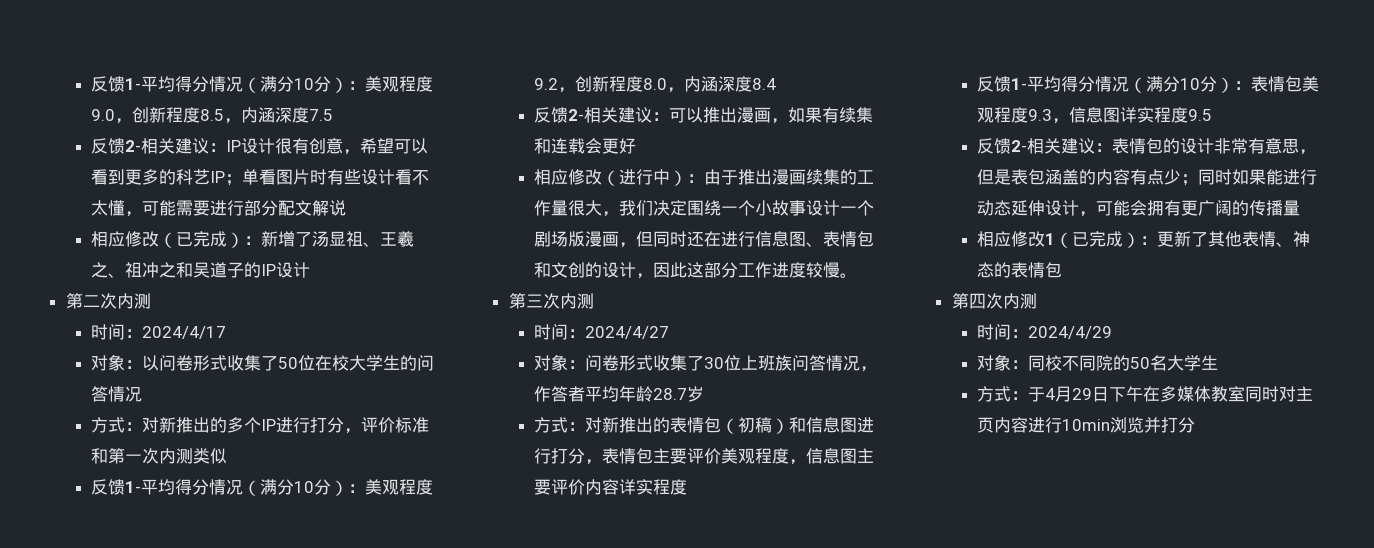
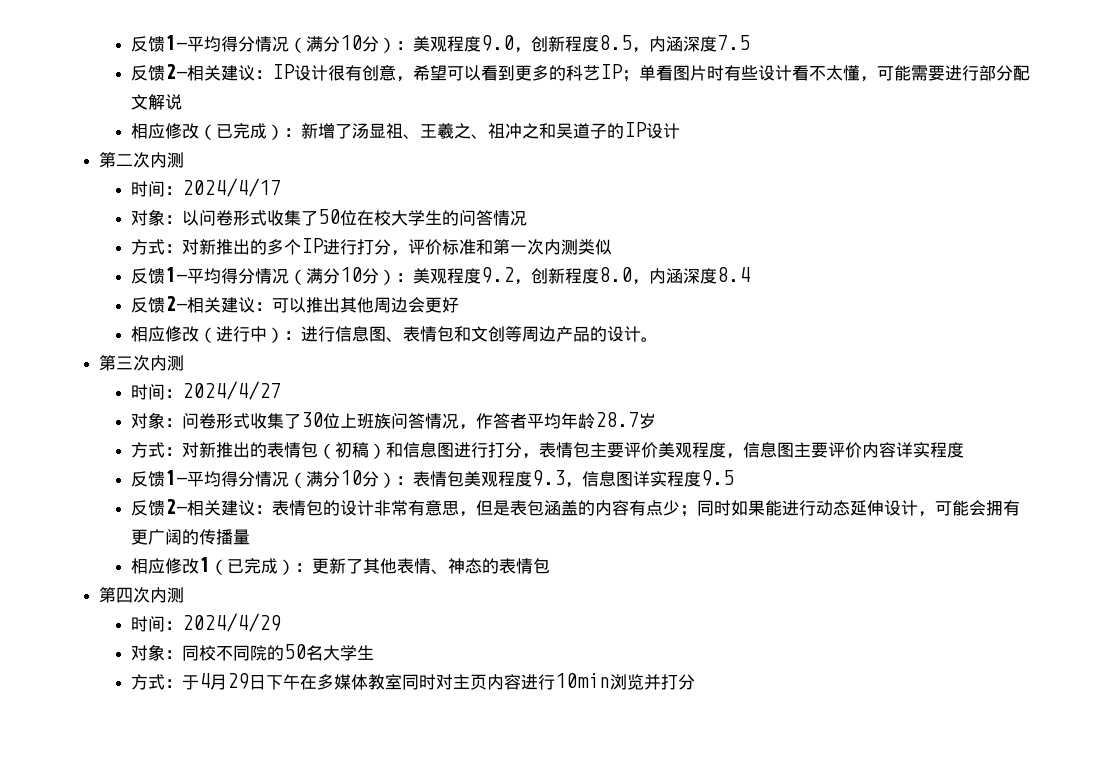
[737,107,874,124] [534,138,586,154] 漫画，如果有续集和连载 -> [340,297,409,313] 其他周边
[704,169,875,185] [534,200,875,217] [534,231,722,248] 由于推出漫画续集的工作量很大，我们决定围绕一个小故事设计一个剧场版漫画，但同时还在 -> (302, 335) none
[585,262,841,279] 的设计，因此这部分工作进度较慢 -> [505,326,642,342] 等周边产品的设计

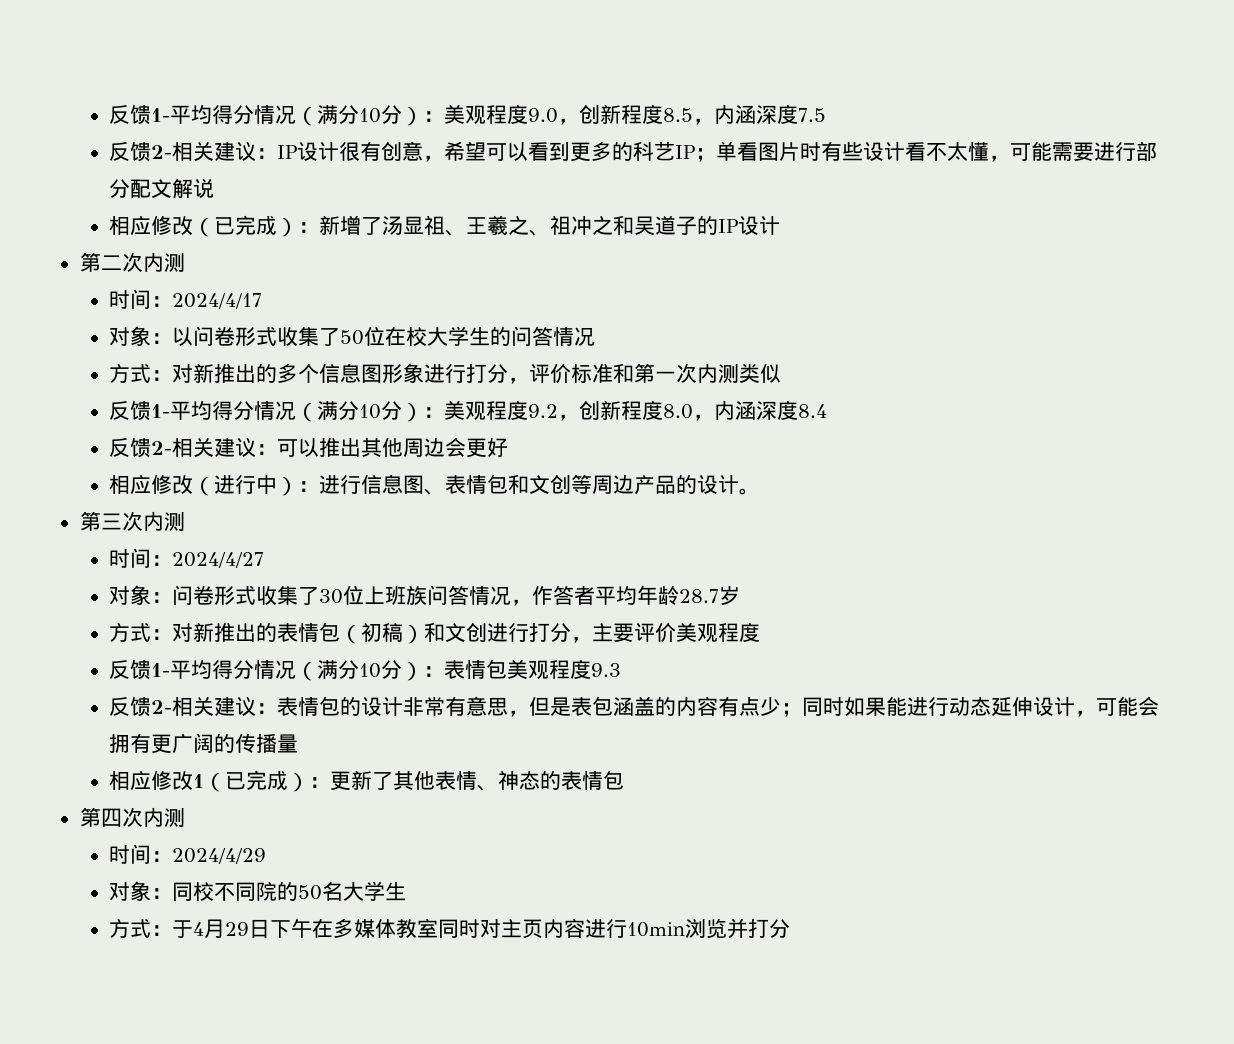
[301,238,325,253] IP -> [319,363,425,383] 信息图形象
[403,442,591,459] 信息图进行打分，表情包 -> [445,622,593,643] 文创进行打分，
[726,442,965,459] ，信息图主要评价内容详实程度 -> (761, 632) none
[565,470,735,488] ，信息图详实程度9.5 -> (622, 670) none

